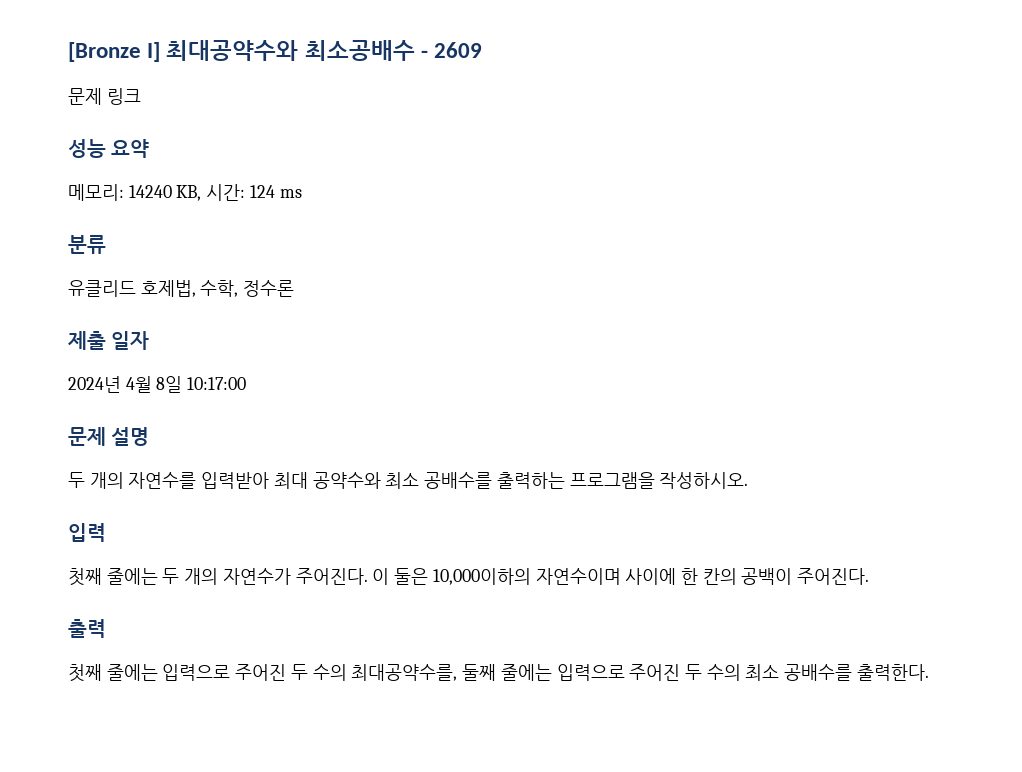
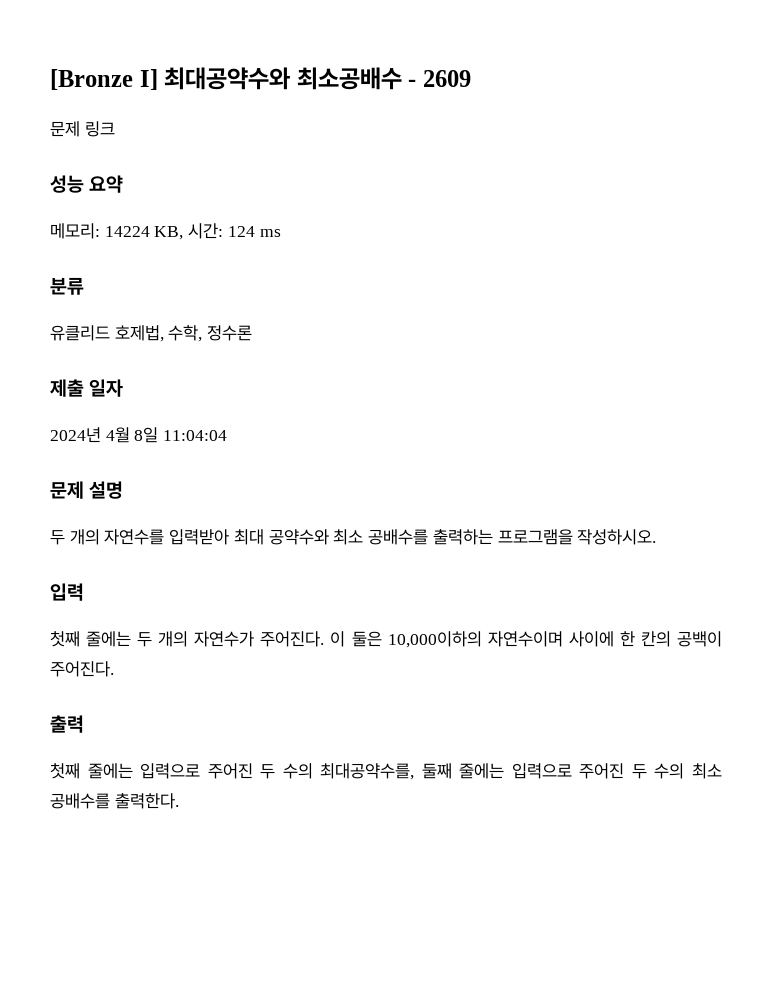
[128,185,172,198] 14240 -> [104,226,150,237] 14224
[187,377,247,390] 10:17:00 -> [163,430,228,441] 11:04:04

